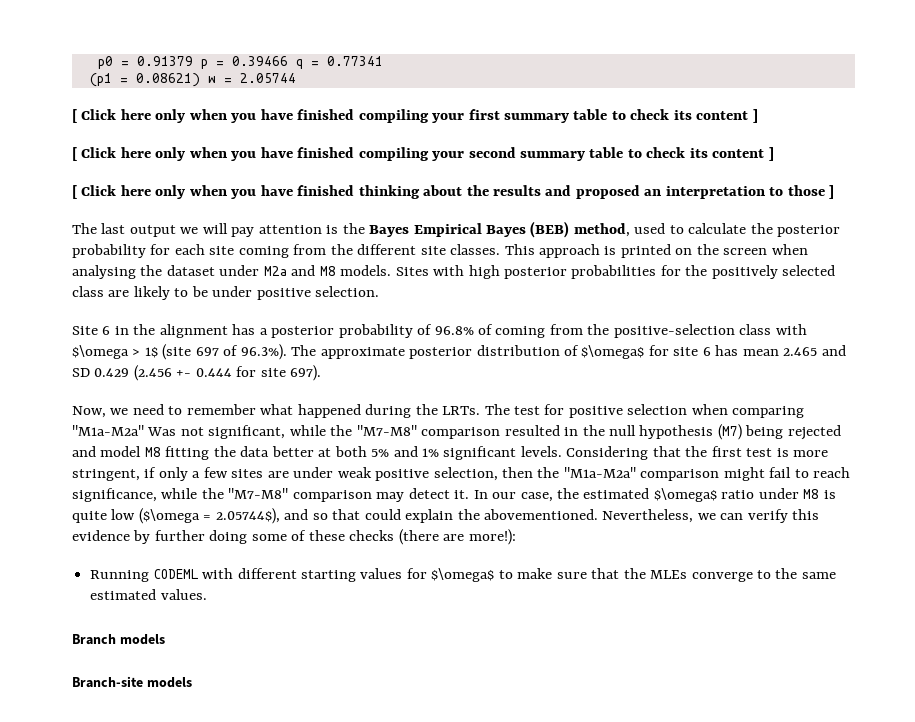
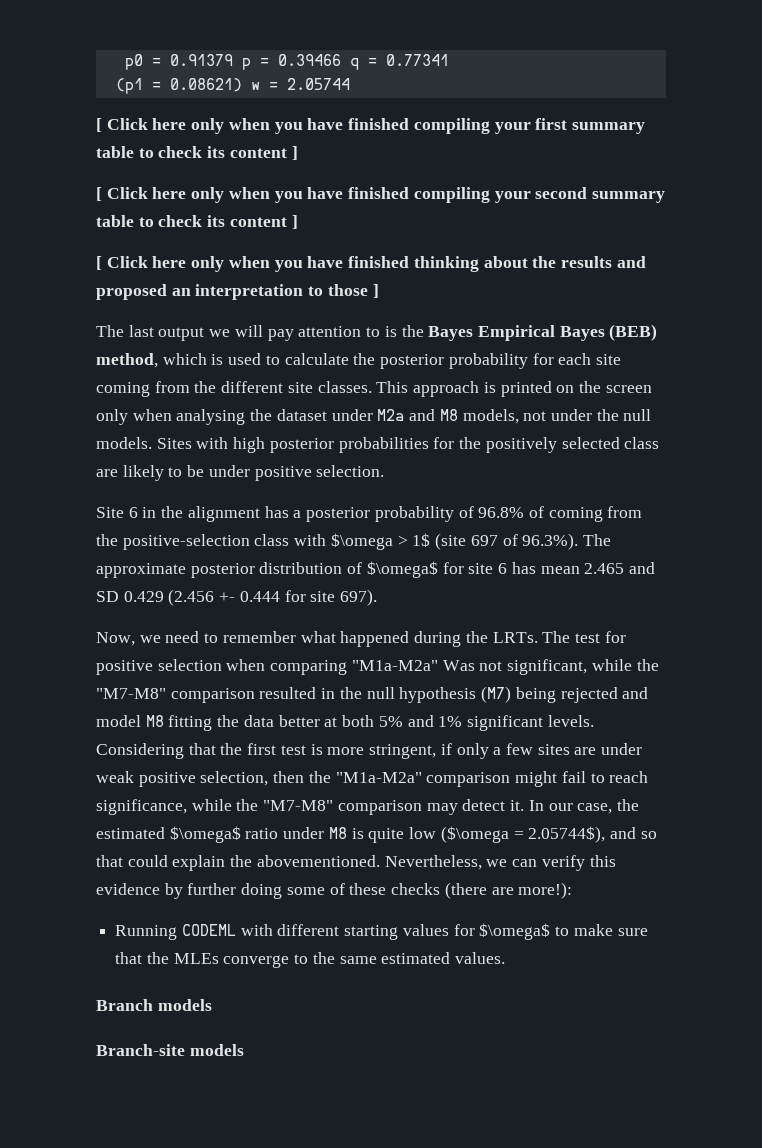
(322, 229) none -> [366,327,381,337] to
(630, 230) none -> [162,353,224,365] which is
(768, 251) none -> [96,409,128,425] only
(336, 271) none -> [462,409,652,424] models, not under the null

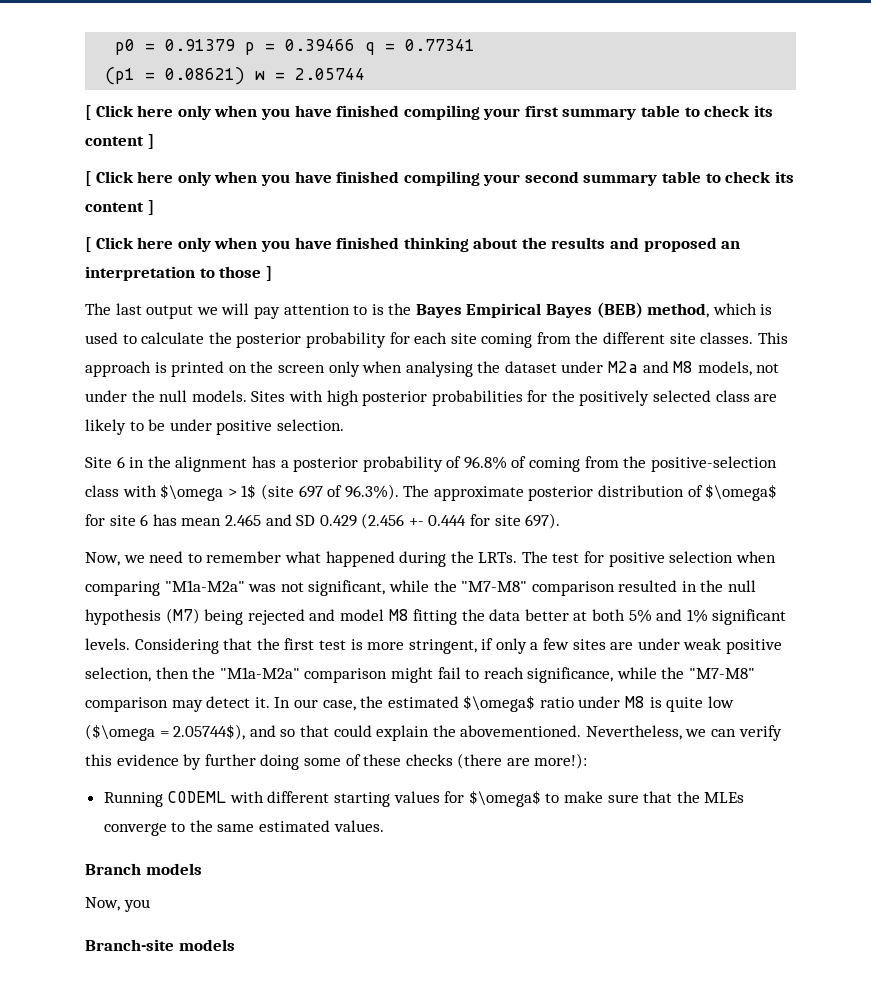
[442,660,475,671] Was -> [248,584,277,592] was
(212, 1005) none -> [85,897,150,912] // Now, you

